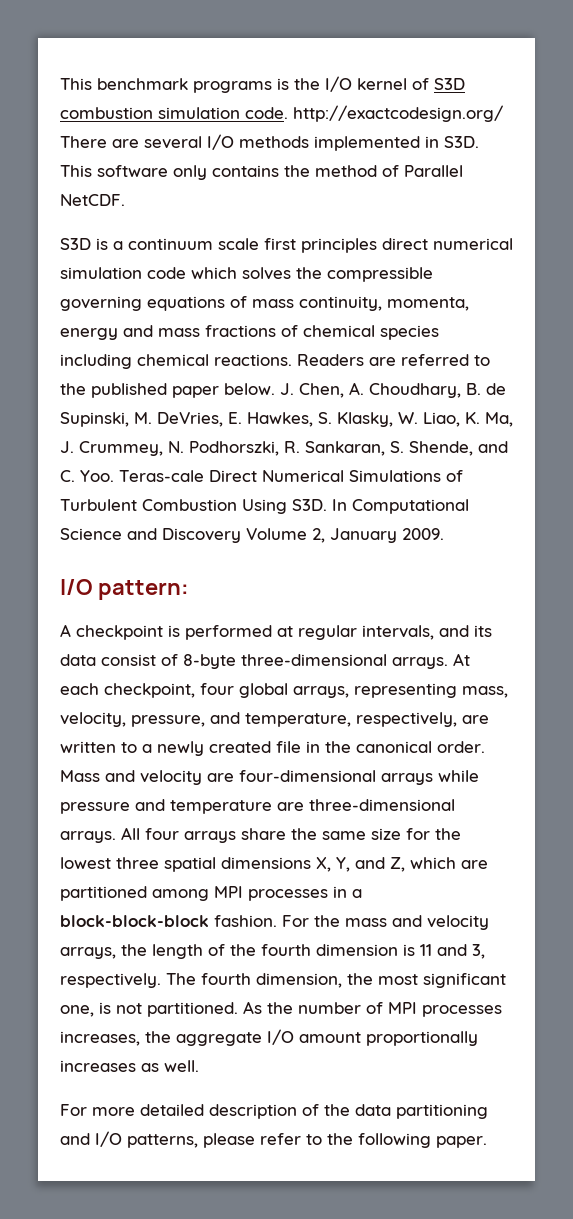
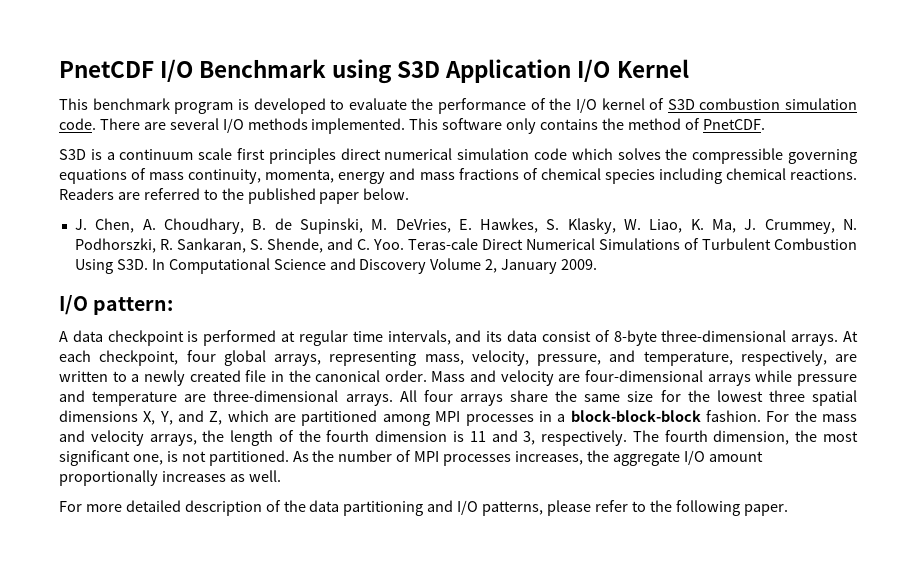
[60,78,289,93] This benchmark programs is -> [59,59,689,84] [59,98,546,114] PnetCDF I/O Benchmark using S3D Application I/O Kernel // This benchmark program is developed to evaluate the performance of
[293,105,503,122] http://exactcodesign.org/ -> (96, 124) none
[314,136,479,151] implemented in S3D. -> [311,118,406,134] implemented.
[404,165,463,177] [60,194,125,206] Parallel NetCDF. -> [702,119,765,130] PnetCDF.
(275, 389) none -> (410, 194) //
(71, 630) none -> [72,330,103,342] data
(357, 632) none -> [352,331,383,342] time

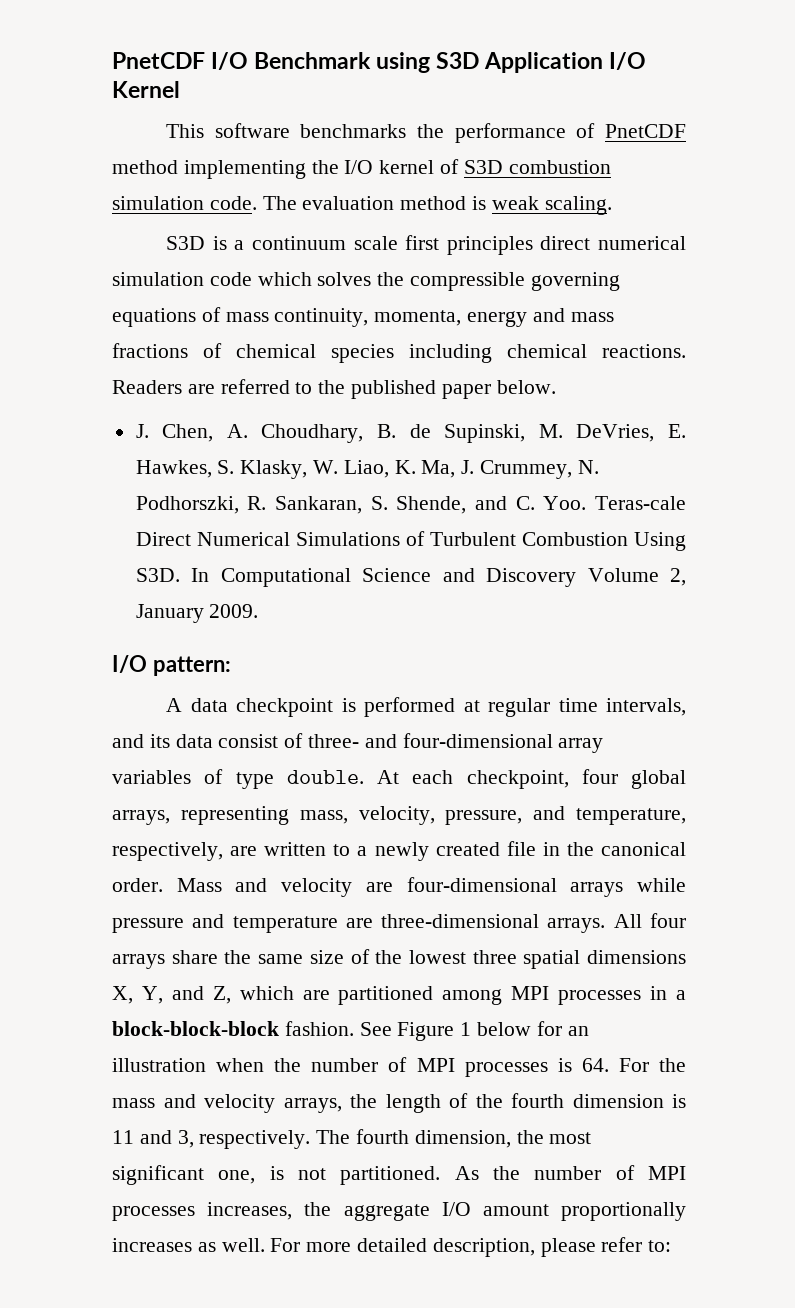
[92,98,546,114] benchmark program is developed to evaluate the performance of -> [214,123,686,143] [112,160,306,179] software benchmarks the performance of PnetCDF method implementing
[99,118,765,134] There are several I/O methods implemented. This software only contains the method of PnetCDF. -> [262,196,612,215] The evaluation method is weak scaling.
[613,330,839,346] 8-byte three-dimensional arrays. -> [308,733,604,753] [112,769,364,789] three- and four-dimensional array variables of type double.
[660,390,681,402] for -> [350,949,370,964] of
(761, 416) none -> [359,1021,589,1041] [112,1057,609,1077] See Figure 1 below for an illustration when the number of MPI processes is 64.
(281, 476) // -> (265, 1245) none
[184,500,788,516] description of the data partitioning and I/O patterns, please refer to the following paper. -> [432,1237,672,1257] description, please refer to:

